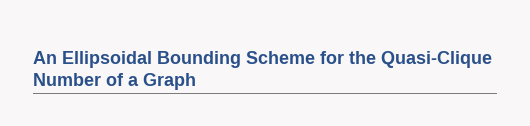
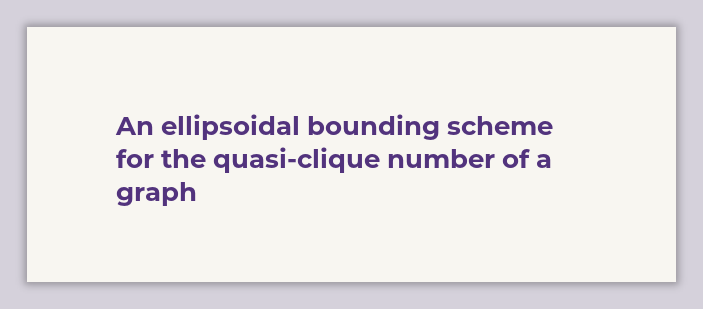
[62,51,492,68] [33,73,101,86] Ellipsoidal Bounding Scheme for the Quasi-Clique Number -> [161,114,554,140] [116,147,496,173] ellipsoidal bounding scheme for the quasi-clique number
[143,73,196,90] Graph -> [116,182,197,206] graph

